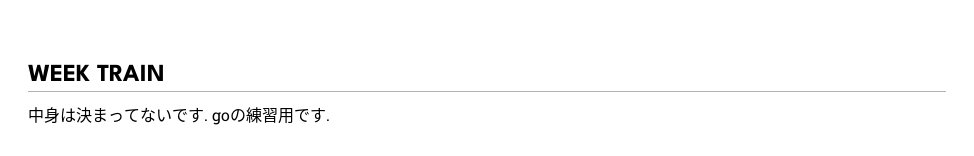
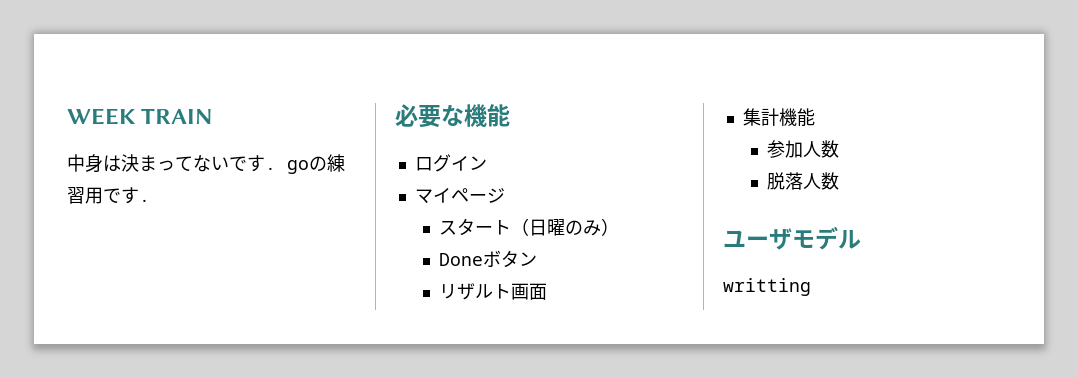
(331, 120) none -> [395,104,510,128] [414,154,487,172] [414,188,505,204] [439,218,620,236] [439,250,538,268] [439,283,548,300] [742,108,815,127] [767,140,840,158] [767,172,840,190] [723,226,861,250] [723,278,811,296] // 必要な機能 // ログイン // マイページ // スタート（日曜のみ） // Doneボタン // リザルト画面 // 集計機能 // 参加人数 // 脱落人数 // ユーザモデル // writting

